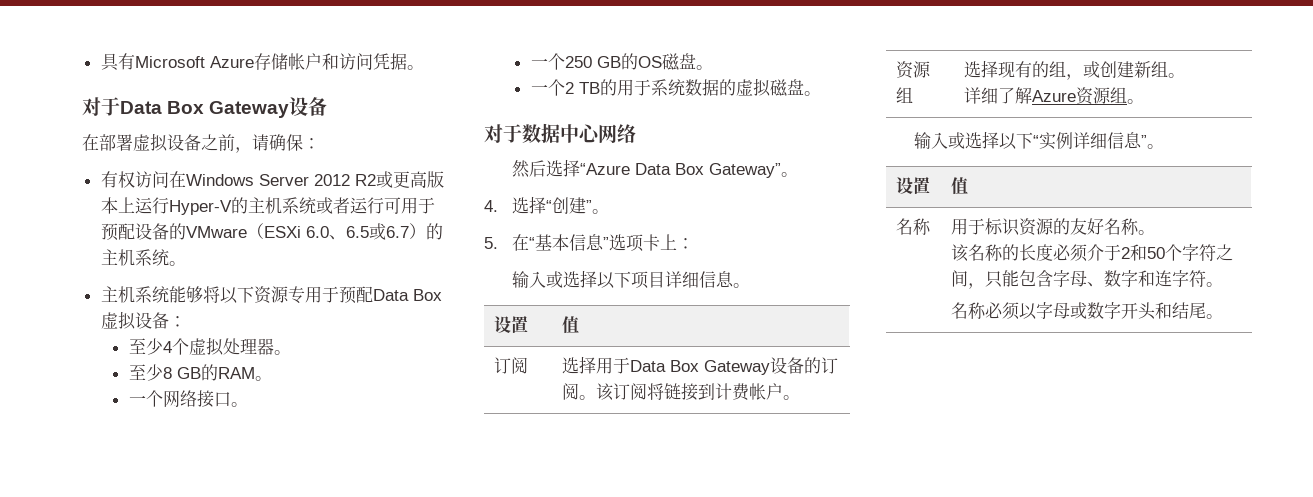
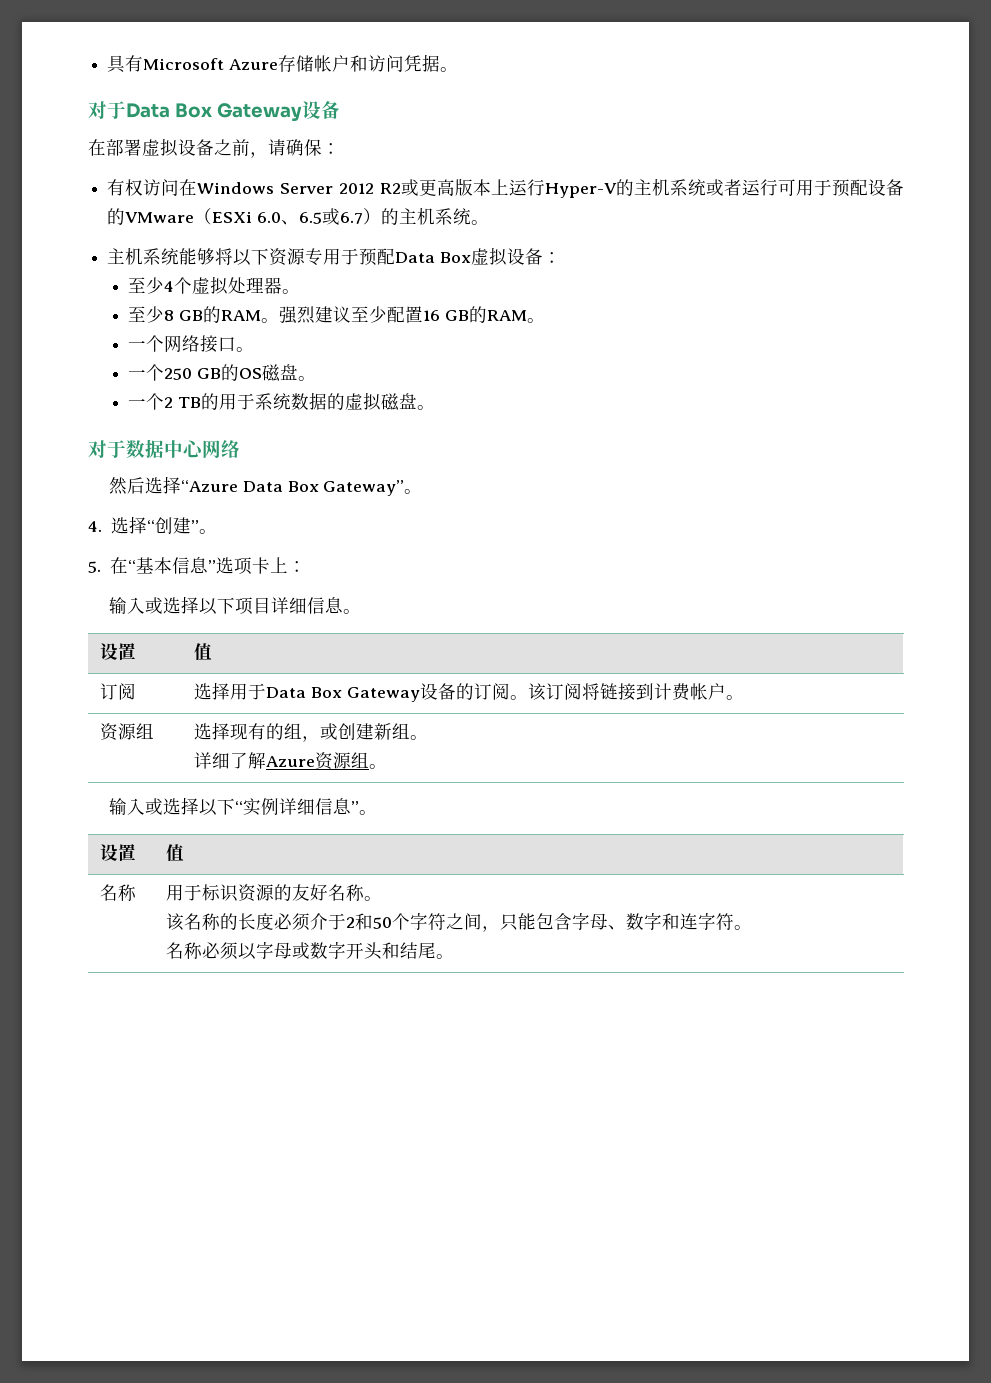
(272, 378) none -> [279,306,545,324] 强烈建议至少配置16 GB的RAM。

